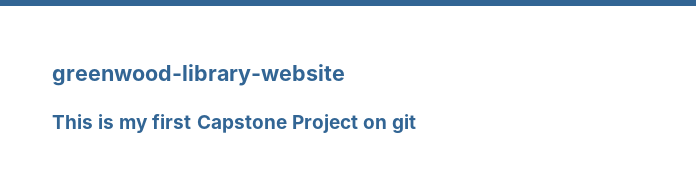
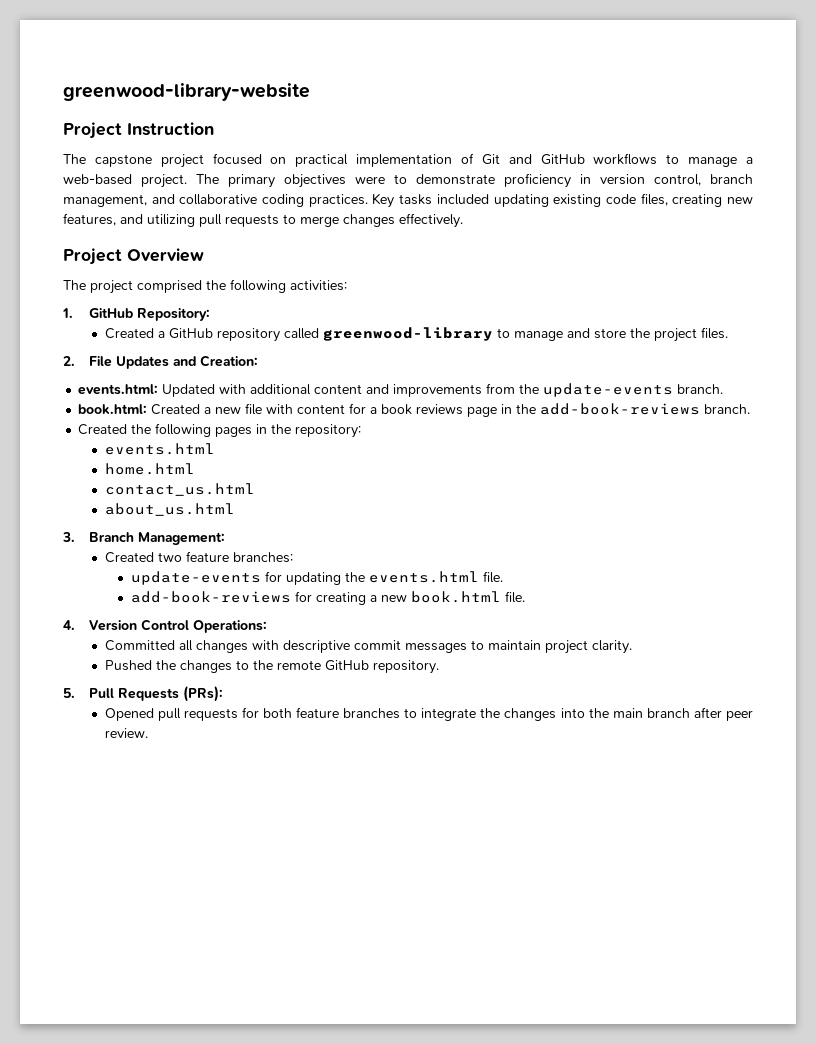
[52,114,416,134] This is my first Capstone Project on git -> [63,122,214,139] [63,153,753,168] [63,173,753,188] [63,193,753,208] [63,213,463,228] [63,248,204,265] [63,279,347,294] [62,308,211,321] [104,327,728,342] [63,355,259,369] [78,383,724,397] [78,403,751,417] [78,423,362,438] [104,443,215,455] [104,463,195,475] [104,483,255,496] [104,503,235,516] [62,532,226,545] [104,551,293,563] [130,571,503,585] [130,591,525,605] [63,619,268,633] [104,640,632,654] [104,660,439,674] [63,686,224,702] [104,707,754,721] [104,728,148,738] Project Instruction // The capstone project focused on practical implementation of Git and GitHub workflows to manage a web-based project. The primary objectives were to demonstrate proficiency in version control, branch management, and collaborative coding practices. Key tasks included updating existing code files, creating new features, and utilizing pull requests to merge changes effectively. // Project Overview // The project comprised the following activities: // 1. GitHub Repository: // Created a GitHub repository called greenwood-library to manage and store the project files. // 2. File Updates and Creation: // events.html: Updated with additional content and improvements from the update-events branch. // book.html: Created a new file with content for a book reviews page in the add-book-reviews branch. // Created the following pages in the repository: // events.html // home.html // contact_us.html // about_us.html // 3. Branch Management: // Created two feature branches: // update-events for updating the events.html file. // add-book-reviews for creating a new book.html file. // 4. Version Control Operations: // Committed all changes with descriptive commit messages to maintain project clarity. // Pushed the changes to the remote GitHub repository. // 5. Pull Requests (PRs): // Opened pull requests for both feature branches to integrate the changes into the main branch after peer review.

